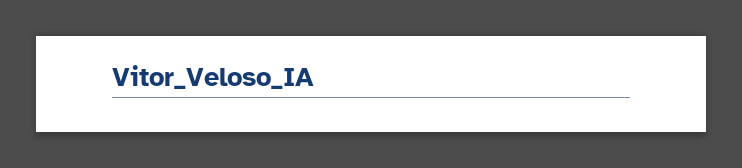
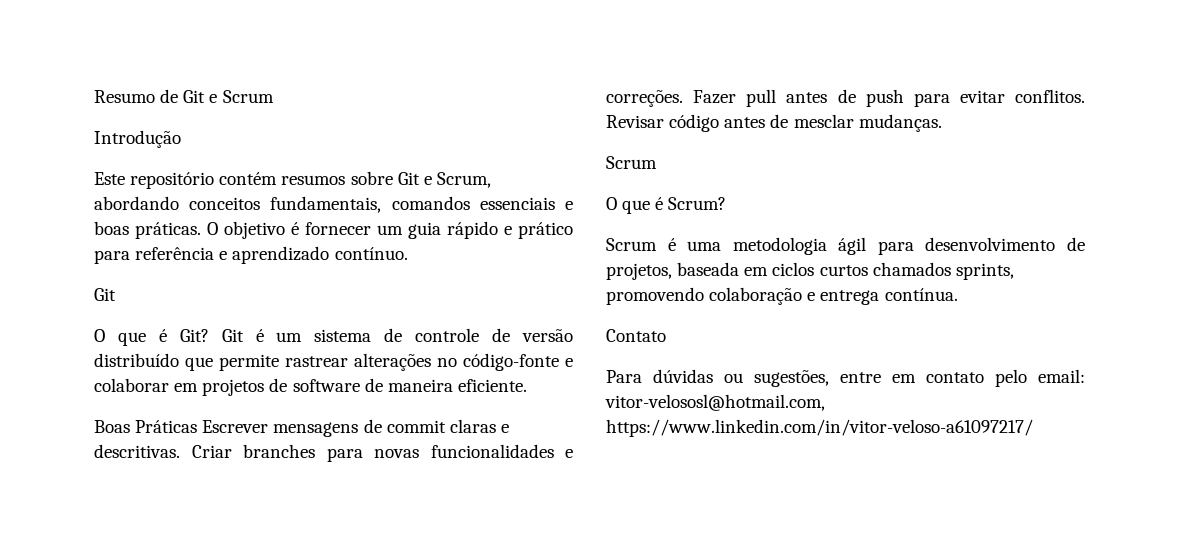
[112,65,314,89] Vitor_Veloso_IA -> [94,89,274,103] [94,130,181,148] [94,171,491,189] [94,196,573,213] [94,221,573,239] [94,246,408,264] [94,288,116,301] [94,328,574,346] [94,353,573,371] [94,378,527,396] [94,419,509,437] [94,444,573,462] [606,89,1085,107] [606,114,942,132] [606,156,657,169] [606,197,727,214] [606,237,1085,255] [606,262,1014,280] [606,287,958,305] [606,329,666,342] [606,369,1085,387] [605,394,825,411] [606,419,1033,437] Resumo de Git e Scrum // Introdução // Este repositório contém resumos sobre Git e Scrum, abordando conceitos fundamentais, comandos essenciais e boas práticas. O objetivo é fornecer um guia rápido e prático para referência e aprendizado contínuo. // Git // O que é Git? Git é um sistema de controle de versão distribuído que permite rastrear alterações no código-fonte e colaborar em projetos de software de maneira eficiente. // Boas Práticas Escrever mensagens de commit claras e descritivas. Criar branches para novas funcionalidades e correções. Fazer pull antes de push para evitar conflitos. Revisar código antes de mesclar mudanças. // Scrum // O que é Scrum? // Scrum é uma metodologia ágil para desenvolvimento de projetos, baseada em ciclos curtos chamados sprints, promovendo colaboração e entrega contínua. // Contato // Para dúvidas ou sugestões, entre em contato pelo email: vitor-velososl@hotmail.com, https://www.linkedin.com/in/vitor-veloso-a61097217/

